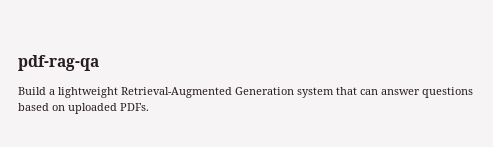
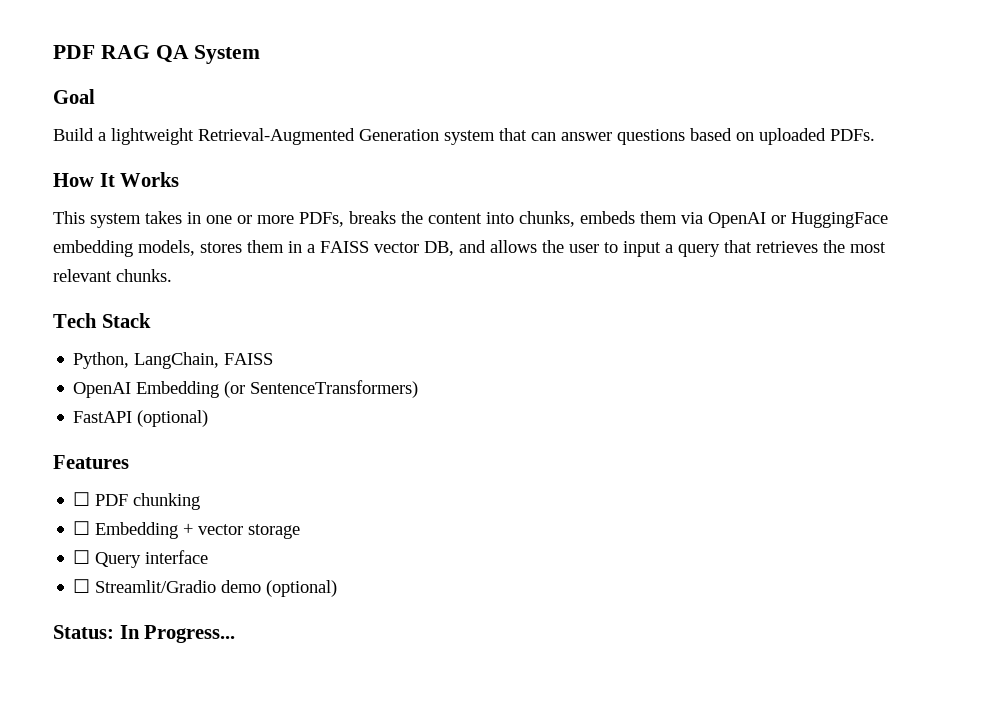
[18,55,99,71] pdf-rag-qa -> [53,45,261,64] [53,89,95,104] PDF RAG QA System // Goal
(149, 107) none -> [53,172,180,187] [53,211,888,228] [53,240,886,257] [53,269,172,282] [53,313,151,328] [73,352,274,369] [73,380,419,398] [73,410,209,427] [53,455,129,469] [73,492,201,510] [73,521,301,539] [73,550,209,568] [73,579,338,597] [53,625,236,643] // How It Works // This system takes in one or more PDFs, breaks the content into chunks, embeds them via OpenAI or HuggingFace embedding models, stores them in a FAISS vector DB, and allows the user to input a query that retrieves the most relevant chunks. // Tech Stack // Python, LangChain, FAISS // OpenAI Embedding (or SentenceTransformers) // FastAPI (optional) // Features // ☐ PDF chunking // ☐ Embedding + vector storage // ☐ Query interface // ☐ Streamlit/Gradio demo (optional) // Status: In Progress...

